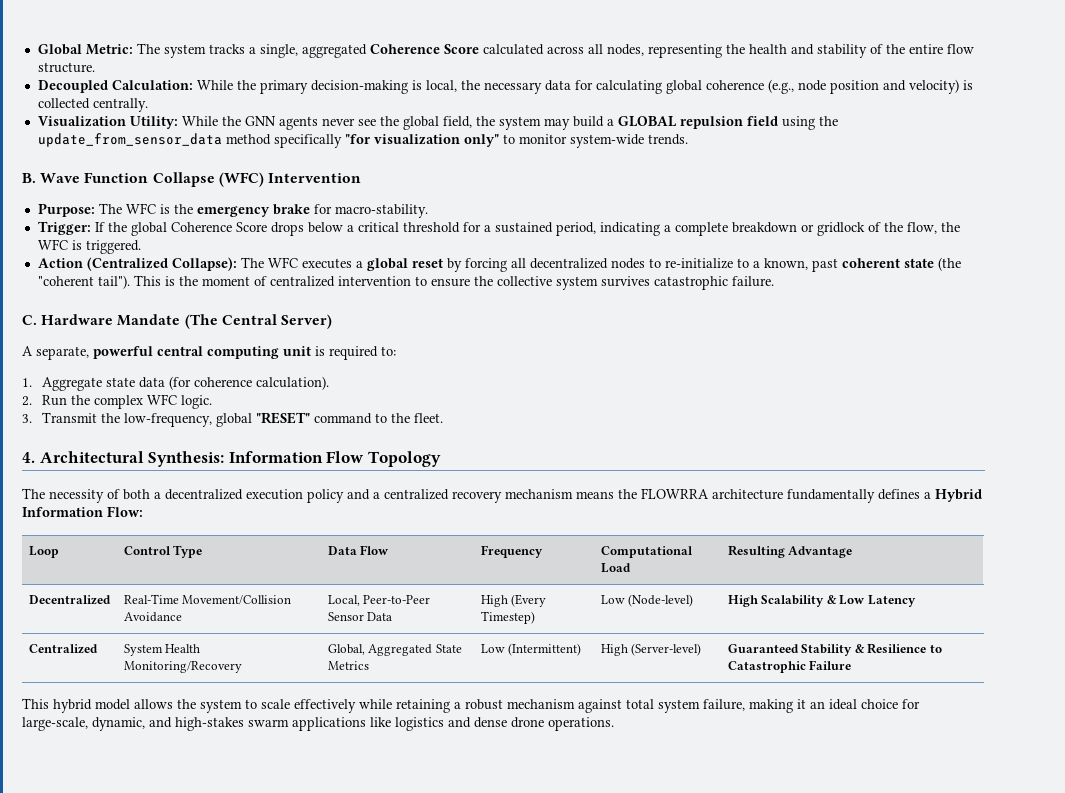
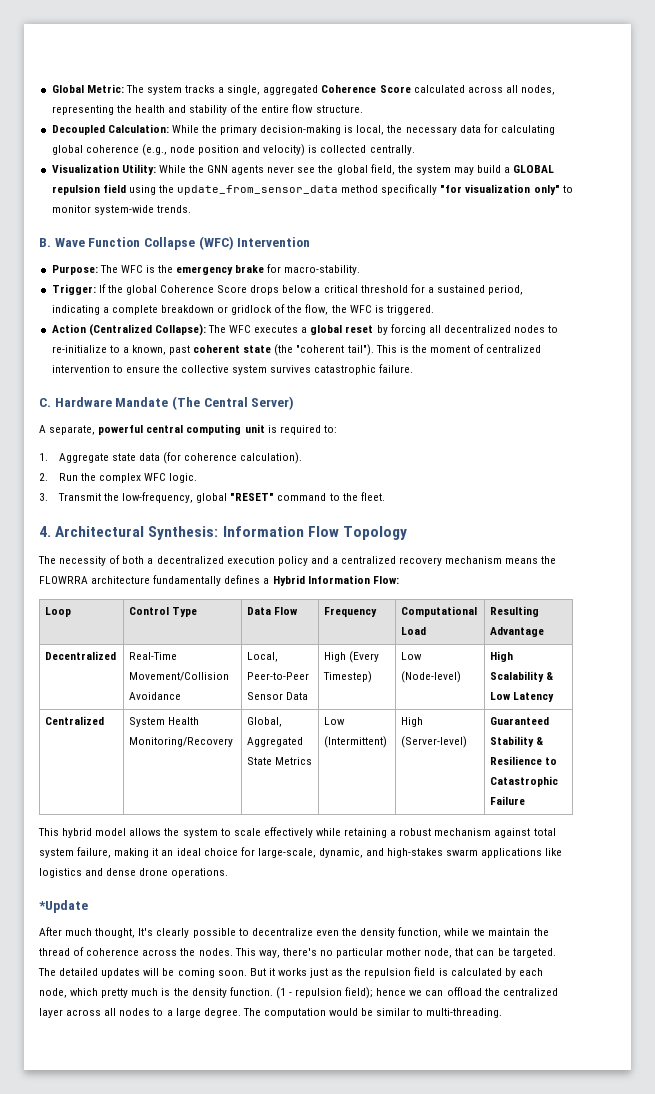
(614, 724) none -> [39,900,88,913] [39,927,549,938] [39,947,556,958] [38,967,543,978] [39,987,558,999] [39,1008,503,1018] // *Update // After much thought, It's clearly possible to decentralize even the density function, while we maintain the thread of coherence across the nodes. This way, there's no particular mother node, that can be targeted. The detailed updates will be coming soon. But it works just as the repulsion field is calculated by each node, which pretty much is the density function. (1 - repulsion field); hence we can offload the centralized layer across all nodes to a large degree. The computation would be similar to multi-threading.

